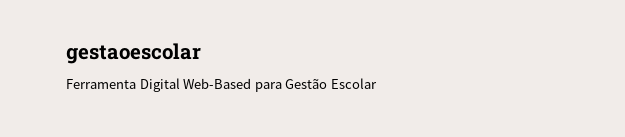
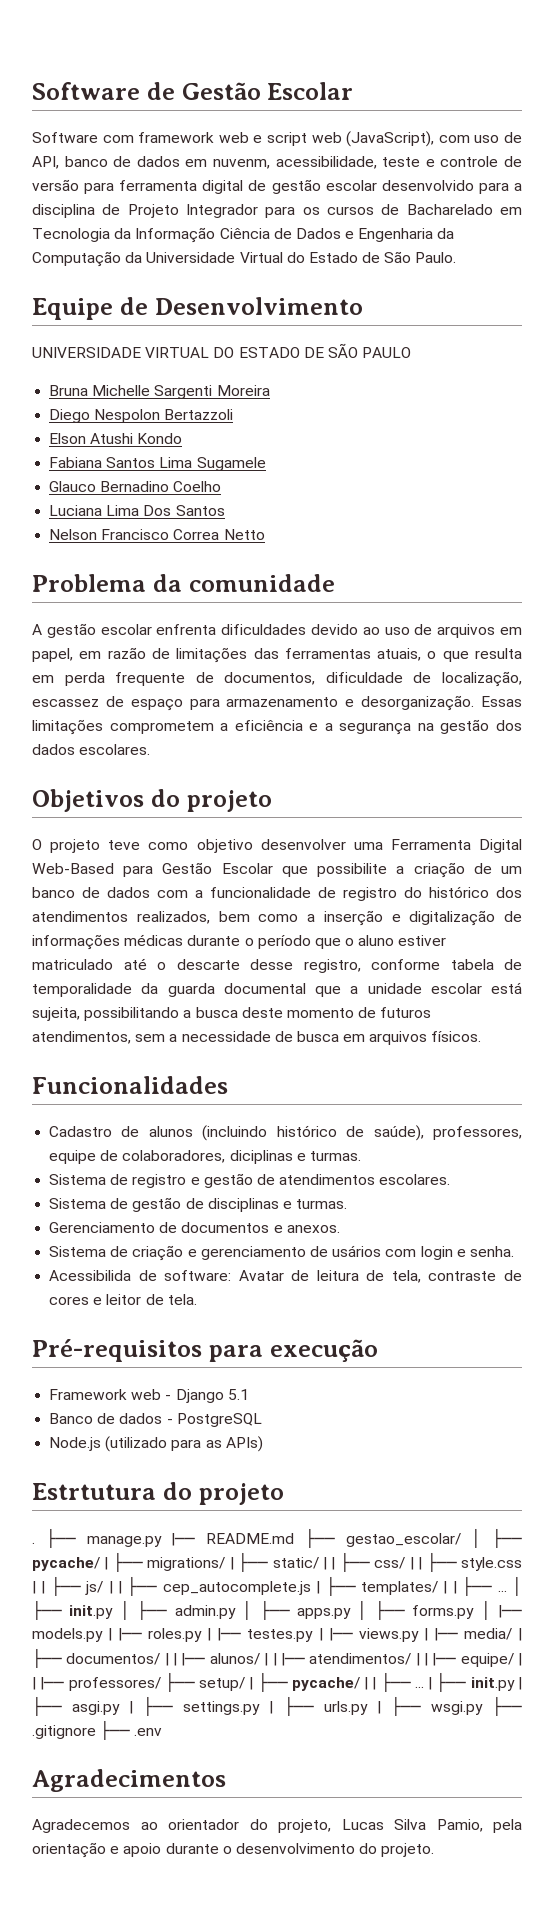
[66,43,201,64] gestaoescolar // -> [32,82,354,100] [32,131,523,147] [32,156,522,169] [32,179,522,194] [32,204,522,218] [32,227,455,243] [32,251,457,267] [32,297,363,320] [32,343,412,358] [49,385,270,399] [49,409,234,423] [49,433,183,444] [49,457,266,471] [49,481,222,492] [49,505,225,516] [49,529,265,540] [32,574,335,592] [32,623,522,638] [32,647,522,663] [32,671,522,687] [32,695,522,711] [32,719,522,735] [32,744,151,755] [32,789,272,812] [32,839,383,853] Software de Gestão Escolar // Software com framework web e script web (JavaScript), com uso de API, banco de dados em nuvenm, acessibilidade, teste e controle de versão para ferramenta digital de gestão escolar desenvolvido para a disciplina de Projeto Integrador para os cursos de Bacharelado em Tecnologia da Informação Ciência de Dados e Engenharia da Computação da Universidade Virtual do Estado de São Paulo. // Equipe de Desenvolvimento // UNIVERSIDADE VIRTUAL DO ESTADO DE SÃO PAULO // Bruna Michelle Sargenti Moreira // Diego Nespolon Bertazzoli // Elson Atushi Kondo // Fabiana Santos Lima Sugamele // Glauco Bernadino Coelho // Luciana Lima Dos Santos // Nelson Francisco Correa Netto // Problema da comunidade // A gestão escolar enfrenta dificuldades devido ao uso de arquivos em papel, em razão de limitações das ferramentas atuais, o que resulta em perda frequente de documentos, dificuldade de localização, escassez de espaço para armazenamento e desorganização. Essas limitações comprometem a eficiência e a segurança na gestão dos dados escolares. // Objetivos do projeto // O projeto teve como objetivo desenvolver uma
(377, 83) none -> [281,862,522,878] [32,886,522,901] [32,910,522,926] [32,934,447,950] [32,958,522,973] [32,982,522,997] [32,1007,432,1021] [32,1031,482,1045] [32,1076,228,1094] [49,1125,522,1141] [49,1150,361,1164] [49,1173,451,1188] [49,1197,348,1212] [49,1222,340,1233] [49,1245,514,1261] [49,1270,522,1283] [49,1294,197,1305] [32,1339,378,1362] [49,1389,249,1403] [49,1413,262,1427] [49,1436,263,1452] [32,1482,284,1505] [32,1528,522,1548] [32,1552,523,1572] [32,1576,522,1596] [32,1600,522,1620] [32,1628,523,1642] [32,1648,522,1668] [32,1672,522,1692] [32,1696,522,1716] [32,1720,163,1740] [32,1769,226,1792] [32,1819,522,1833] [32,1842,435,1858] que possibilite a criação de um banco de dados com a funcionalidade de registro do histórico dos atendimentos realizados, bem como a inserção e digitalização de informações médicas durante o período que o aluno estiver matriculado até o descarte desse registro, conforme tabela de temporalidade da guarda documental que a unidade escolar está sujeita, possibilitando a busca deste momento de futuros atendimentos, sem a necessidade de busca em arquivos físicos. // Funcionalidades // Cadastro de alunos (incluindo histórico de saúde), professores, equipe de colaboradores, diciplinas e turmas. // Sistema de registro e gestão de atendimentos escolares. // Sistema de gestão de disciplinas e turmas. // Gerenciamento de documentos e anexos. // Sistema de criação e gerenciamento de usários com login e senha. // Acessibilida de software: Avatar de leitura de tela, contraste de cores e leitor de tela. // Pré-requisitos para execução // Framework web - Django 5.1 // Banco de dados - PostgreSQL // Node.js (utilizado para as APIs) // Estrtutura do projeto // . ├── manage.py |── README.md ├── gestao_escolar/ │ ├── pycache/ | ├── migrations/ | ├── static/ | | ├── css/ | | ├── style.css | | ├── js/ | | ├── cep_autocomplete.js | ├── templates/ | | ├── ... │ ├── init.py │ ├── admin.py │ ├── apps.py │ ├── forms.py │ |── models.py | |── roles.py | |── testes.py | |── views.py | |── media/ | ├── documentos/ | | |── alunos/ | | |── atendimentos/ | | |── equipe/ | | |── professores/ ├── setup/ | ├── pycache/ | | ├── ... | ├── init.py | ├── asgi.py | ├── settings.py | ├── urls.py | ├── wsgi.py ├── .gitignore ├── .env // Agradecimentos // Agradecemos ao orientador do projeto, Lucas Silva Pamio, pela orientação e apoio durante o desenvolvimento do projeto.

